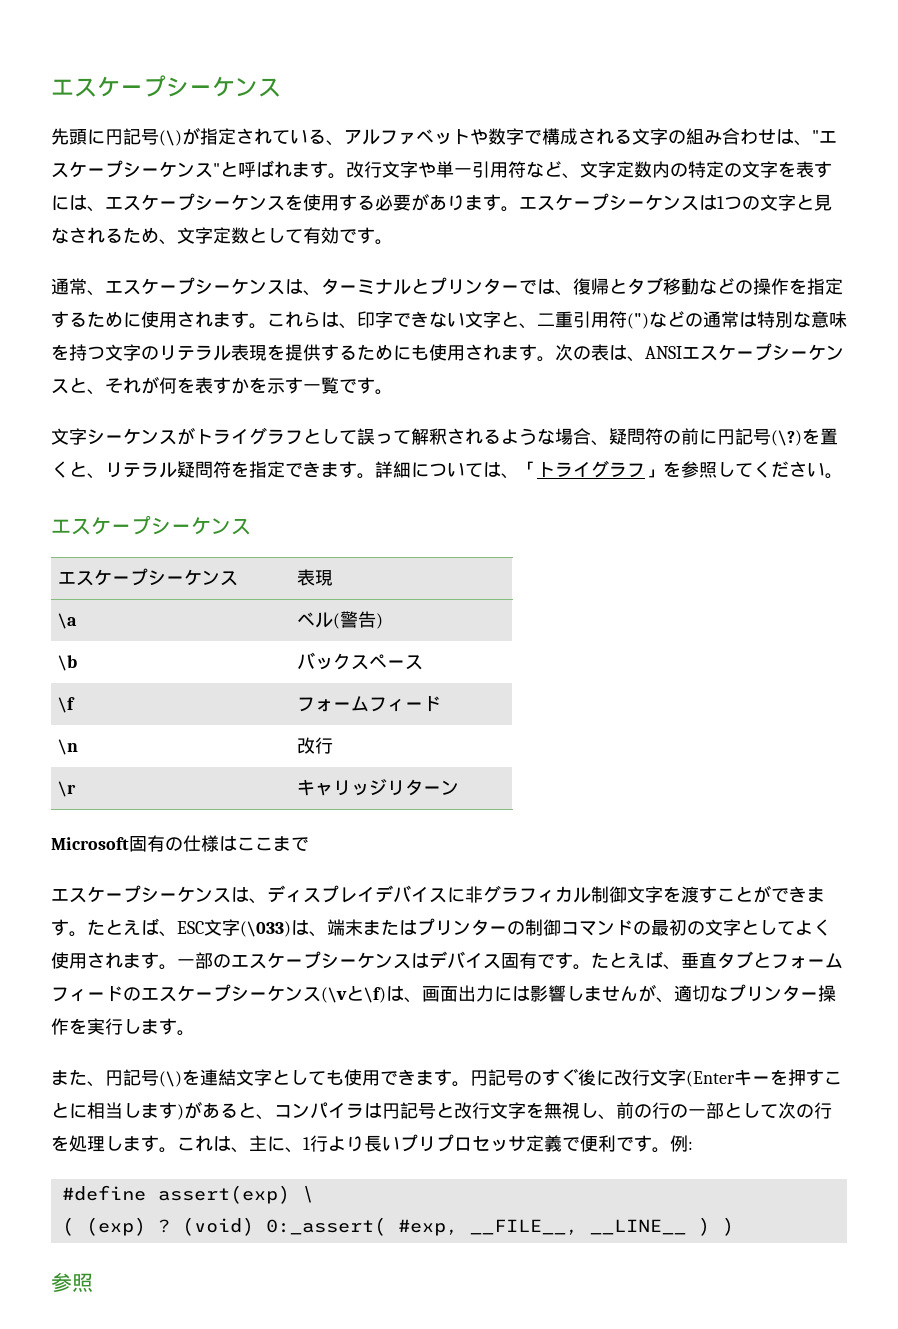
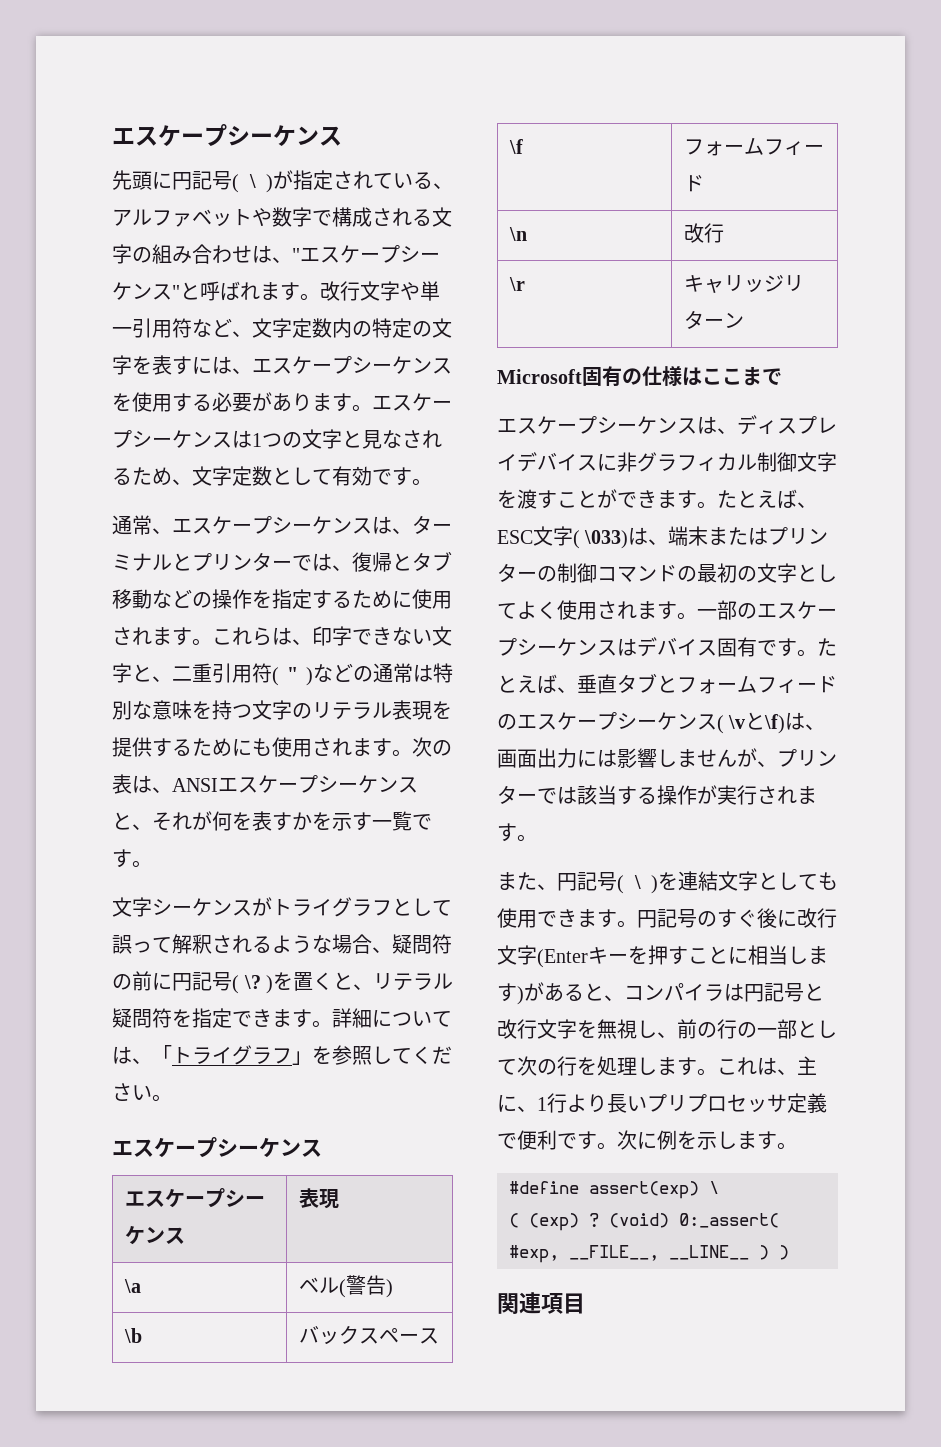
[159,130,182,146] (\) -> [232,174,273,193] ( \ )
[627,313,649,329] (") -> [272,667,313,686] ( " )
[771,430,802,446] (\?) -> [232,975,273,994] ( \? )
[240,921,291,937] (\033) -> [573,530,629,549] ( \033)
[321,987,347,1003] (\v -> [717,715,746,734] ( \v
[674,984,836,1002] [51,1018,141,1035] 適切なプリンター操作を実行し -> [777,749,837,767] [497,785,797,805] プリンターでは該当する操作が実行され
[159,1071,182,1087] (\) -> [617,875,658,894] ( \ )
[670,1135,693,1152] 例: -> [617,1130,797,1150] 次に例を示します。
[51,1272,93,1292] 参照 -> [497,1292,585,1314] 関連項目

